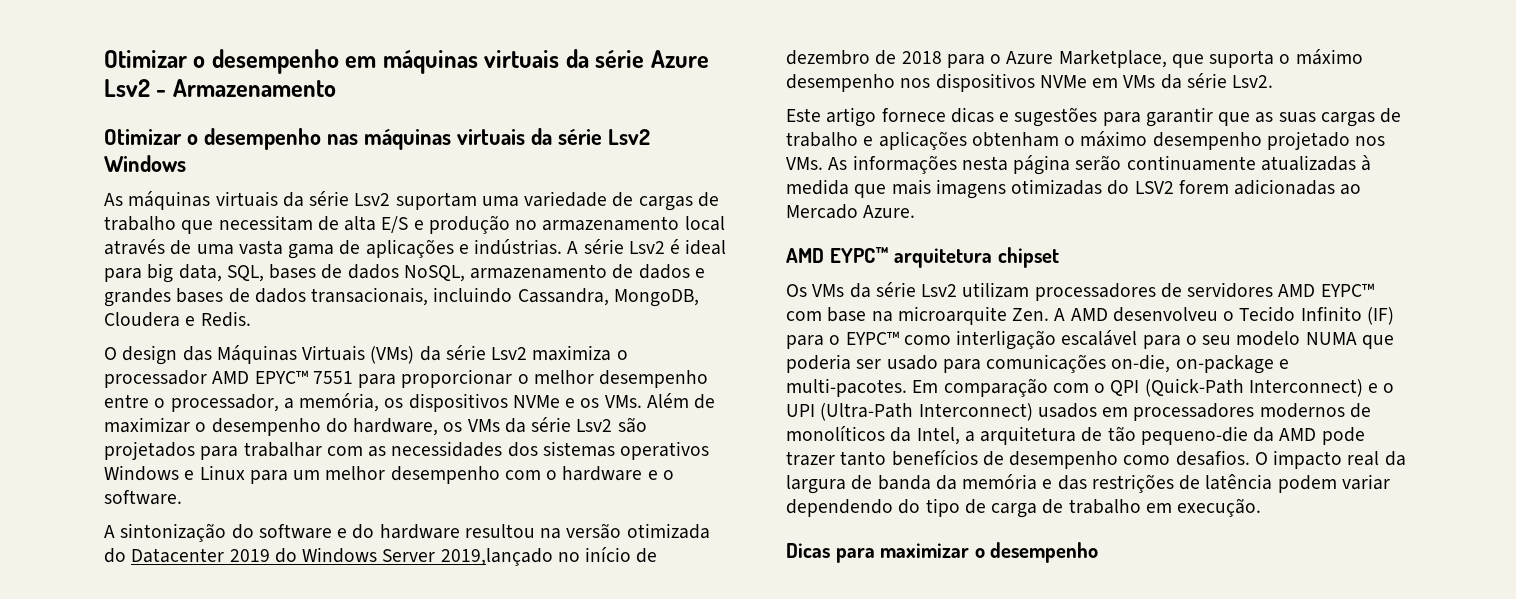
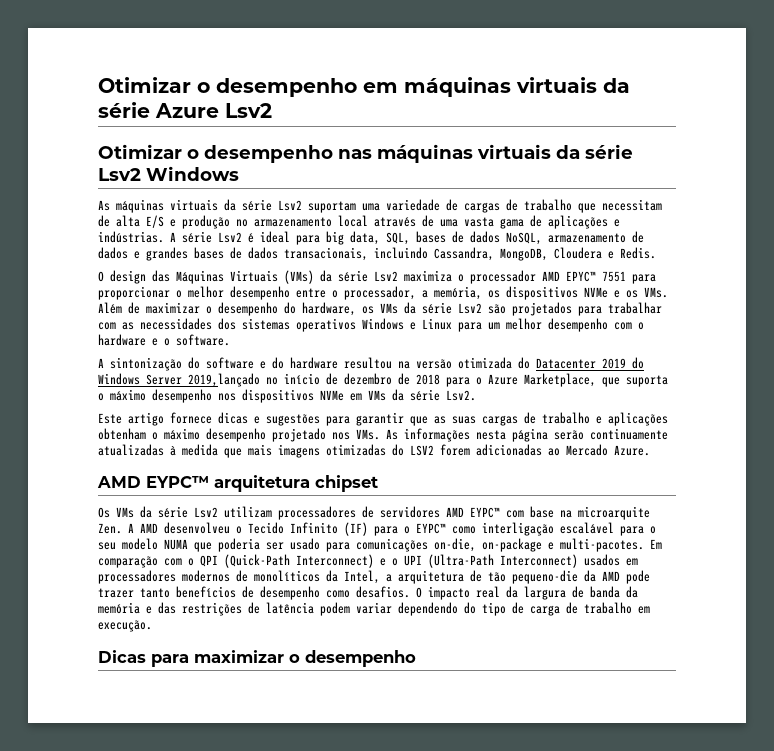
[156,79,336,97] - Armazenamento -> (272, 110) none

